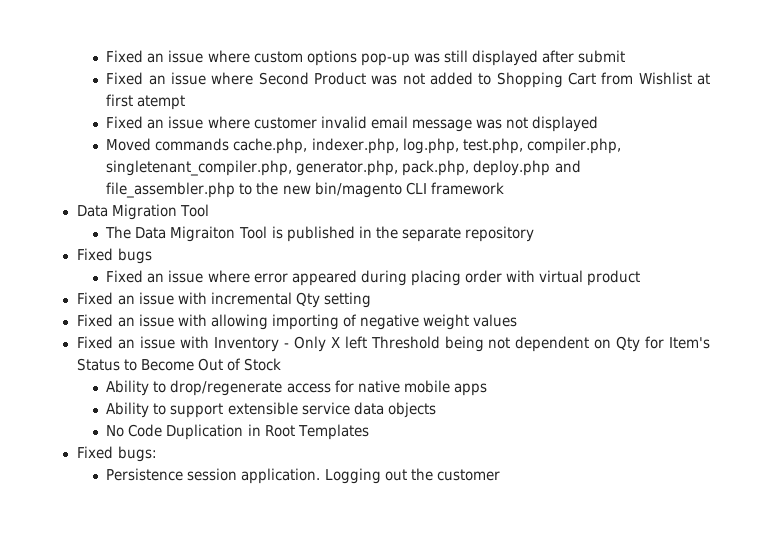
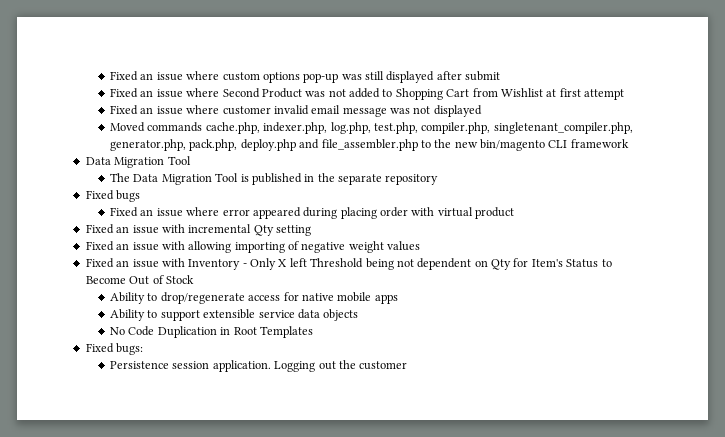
[137,95,186,110] atempt -> [584,89,625,100] attempt
[170,226,236,242] Migraiton -> [161,174,212,185] Migration

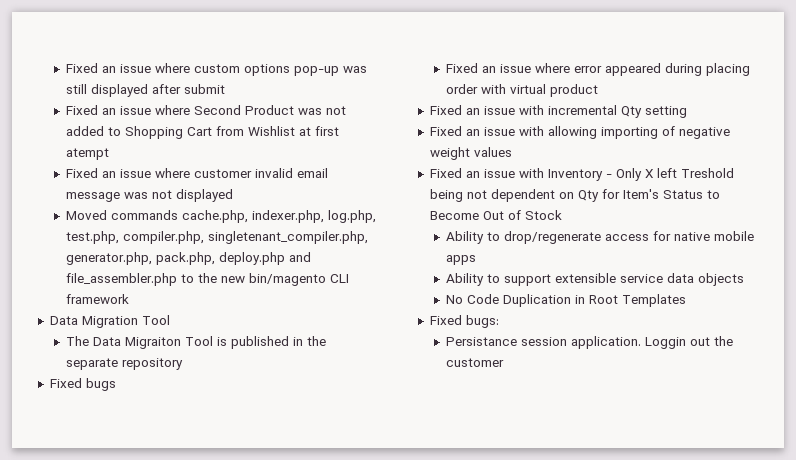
[584,89,625,100] attempt -> [66,148,110,160] atempt
[161,174,212,185] Migration -> [125,337,182,349] Migraiton
[310,258,364,268] Threshold -> [680,168,734,178] Treshold
[110,361,170,369] Persistence -> [446,337,518,346] Persistance
[274,361,316,372] Logging -> [645,337,687,349] Loggin

